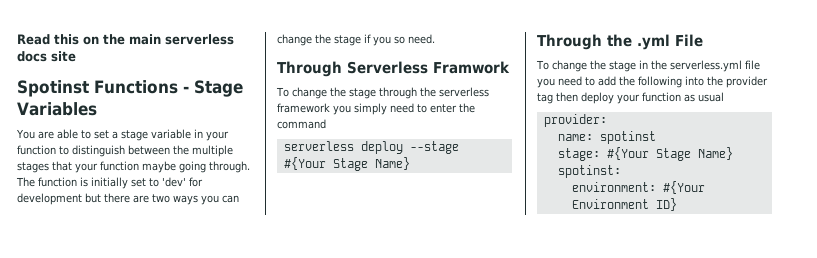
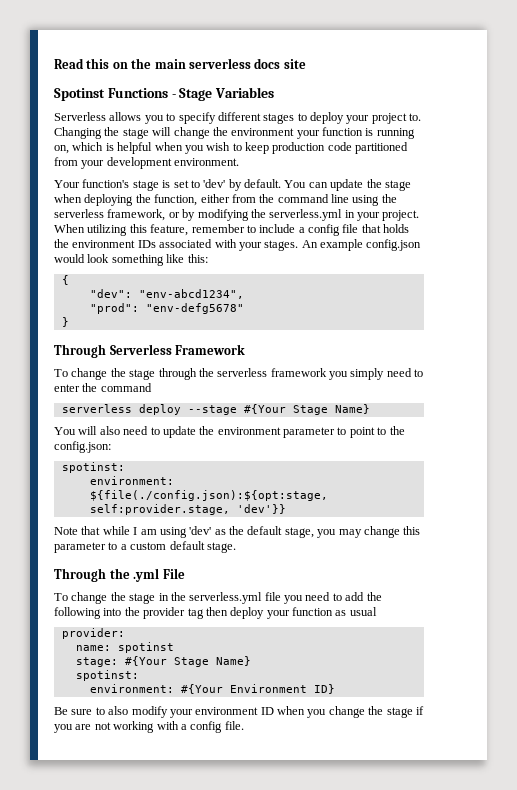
[16,129,229,141] [17,145,233,157] [17,161,250,173] [16,177,203,189] [17,193,239,205] [277,34,435,46] You are able to set a stage variable in your function to distinguish between the multiple stages that your function maybe going through. The function is initially set to 'dev' for development but there are two ways you can change the stage if you so need. -> [54,112,422,124] [54,127,415,139] [54,142,409,154] [54,157,240,169] [54,179,411,191] [54,194,397,206] [54,209,420,221] [54,224,410,236] [54,239,422,251] [54,254,208,266] [61,275,69,285] [89,289,244,299] [89,303,244,314] [61,317,69,327] Serverless allows you to specify different stages to deploy your project to. Changing the stage will change the environment your function is running on, which is helpful when you wish to keep production code partitioned from your development environment. // Your function's stage is set to 'dev' by default. You can update the stage when deploying the function, either from the command line using the serverless framework, or by modifying the serverless.yml in your project. When utilizing this feature, remember to include a config file that holds the environment IDs associated with your stages. An example config.json would look something like this: // { // "dev": "env-abcd1234", // "prod": "env-defg5678" // }
[433,61,510,74] Framwork -> [175,344,246,355] Framework
(410, 163) none -> [54,426,405,438] [54,441,111,453] [61,462,125,473] [89,476,174,485] [89,490,328,501] [89,504,286,515] [54,526,421,538] [54,541,236,553] // You will also need to update the environment parameter to point to the config.json: // spotinst: // environment: ${file(./config.json):${opt:stage, self:provider.stage, 'dev'}} // Note that while I am using 'dev' as the default stage, you may change this parameter to a custom default stage.
(677, 204) none -> [54,706,424,718] [54,721,244,733] // Be sure to also modify your environment ID when you change the stage if you are not working with a config file.

